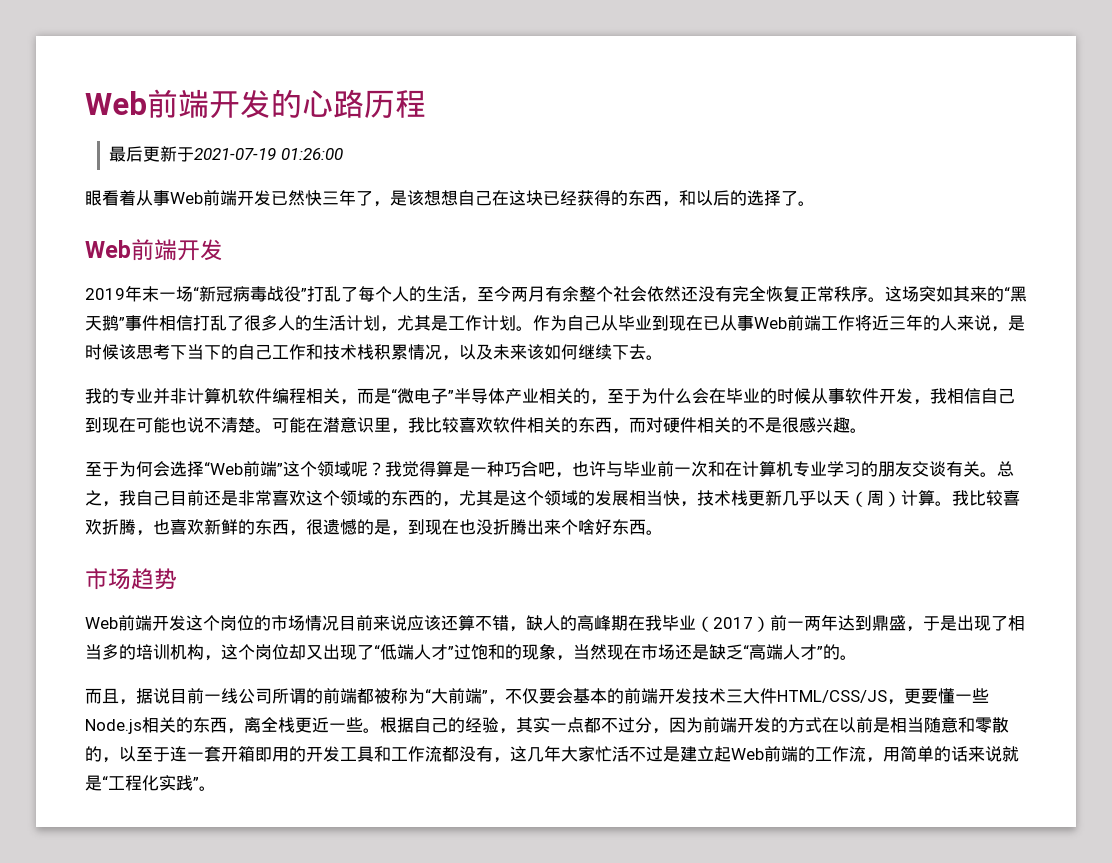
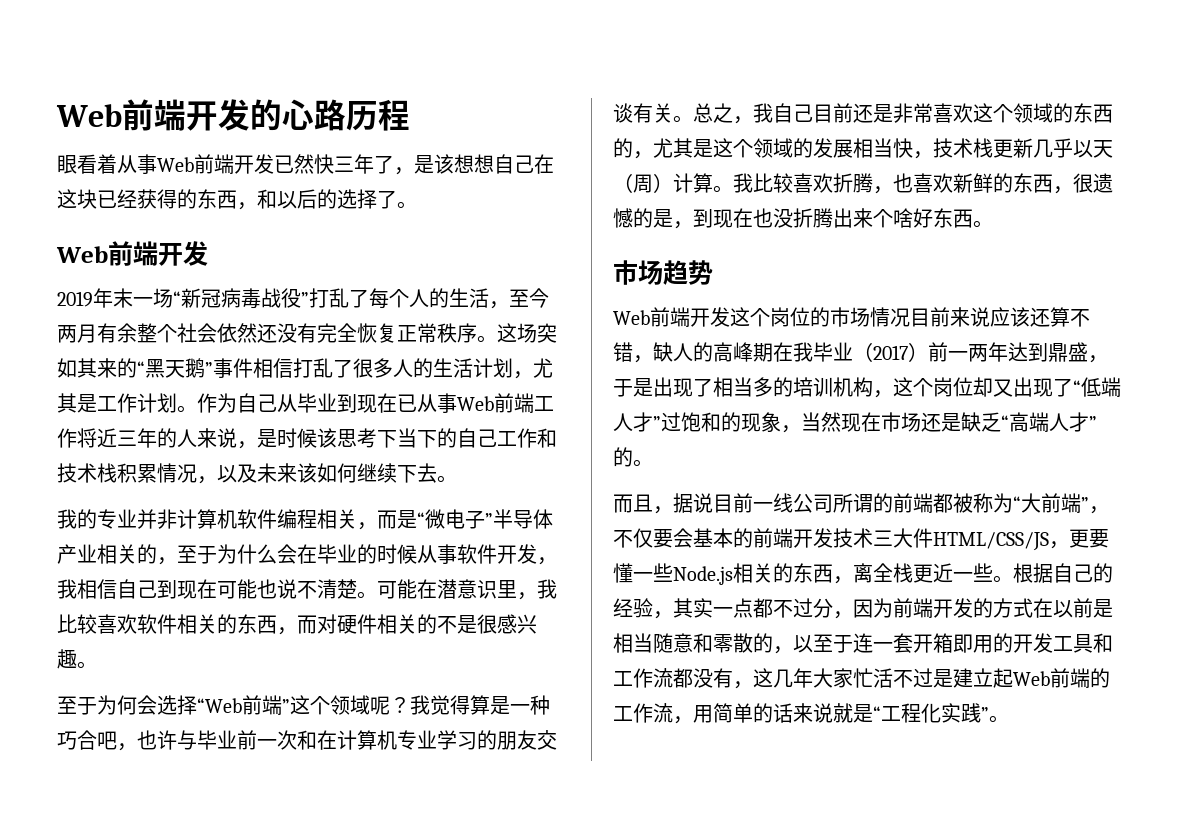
[108,146,343,162] // 最后更新于2021-07-19 01:26:00 -> (410, 115) none

